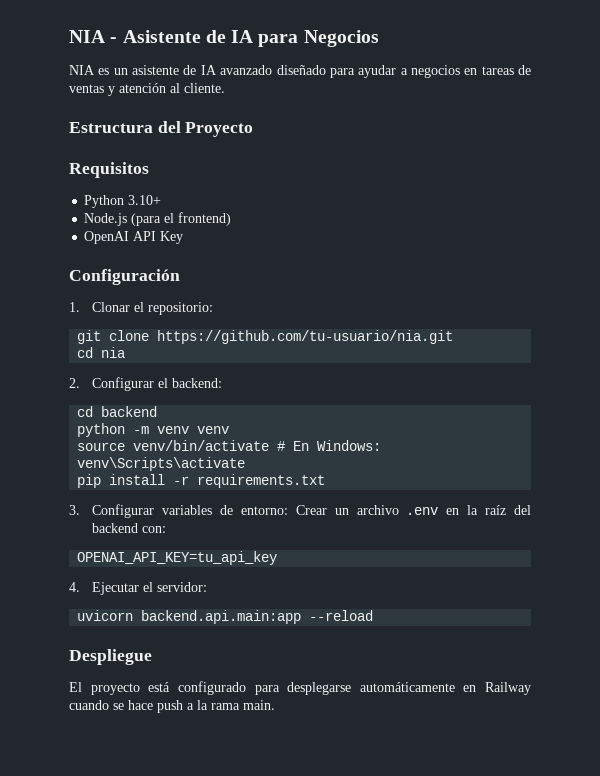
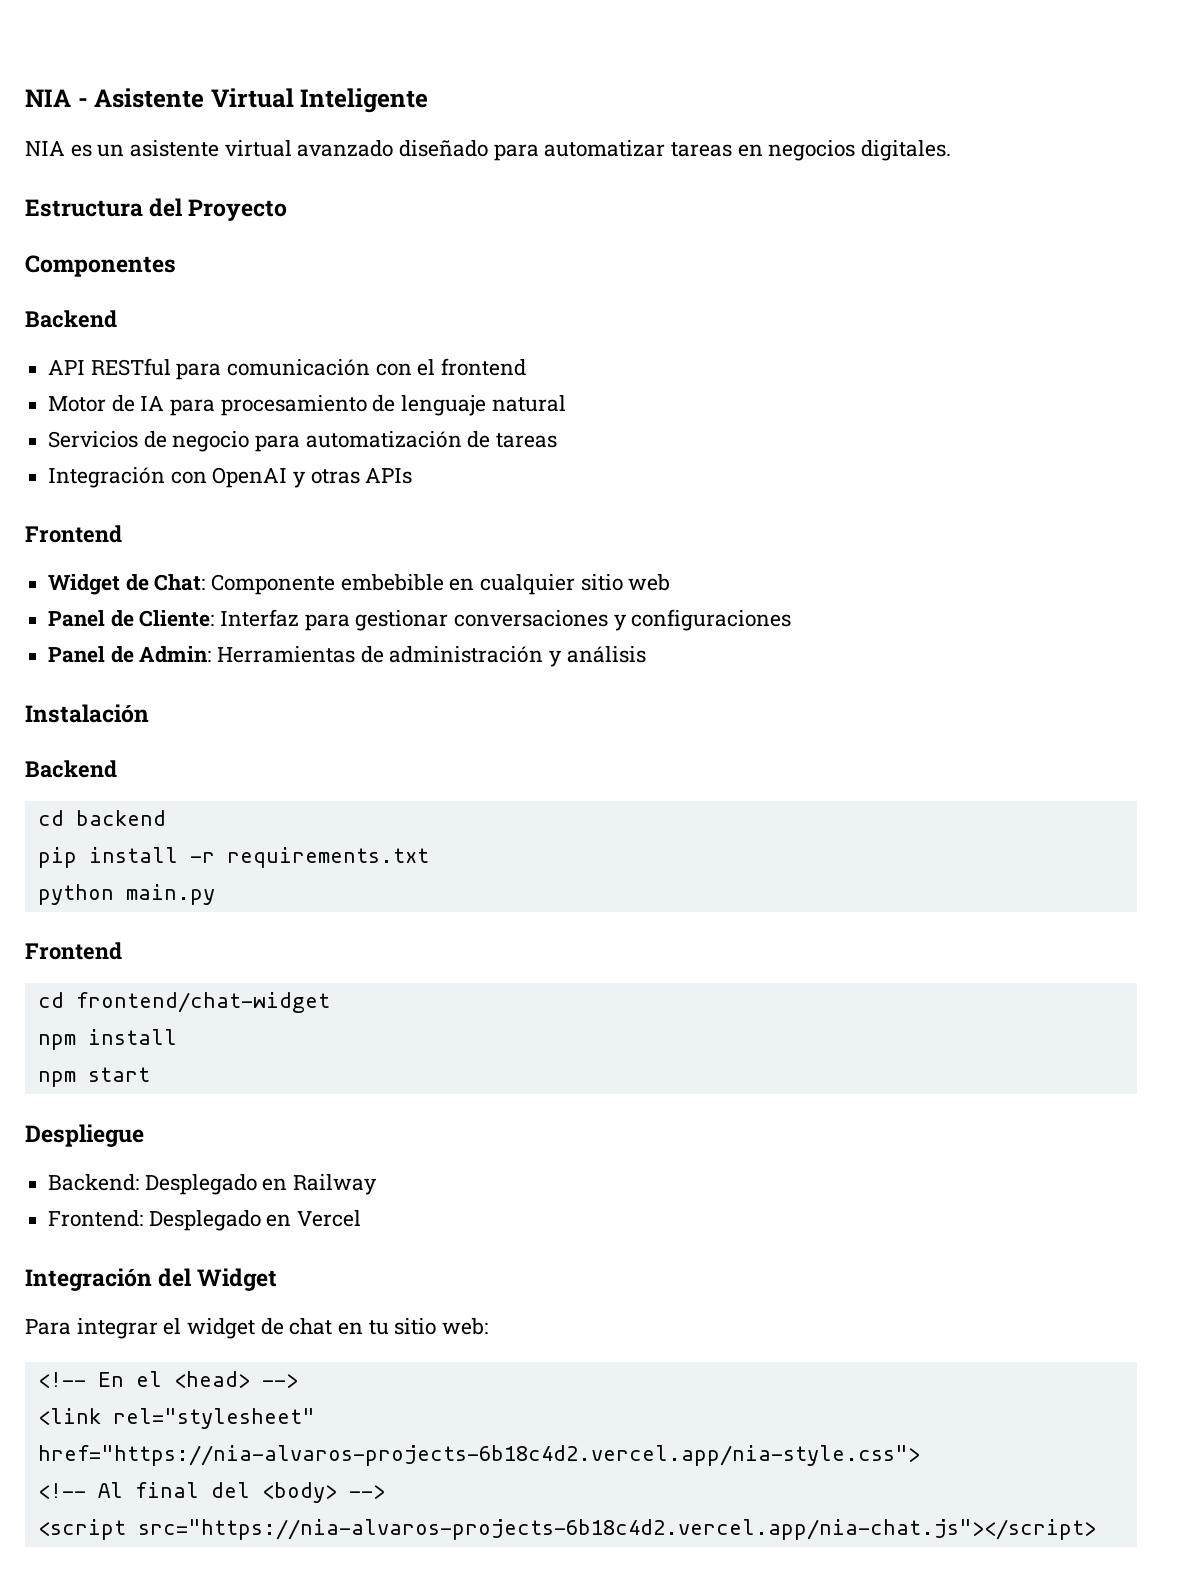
[205,30,379,47] de IA para Negocios -> [210,88,429,113] Virtual Inteligente
[183,65,217,75] de IA -> [224,140,292,157] virtual
[358,65,531,78] [69,83,225,96] [69,121,254,137] [69,162,149,178] [84,195,162,208] [84,212,232,226] [84,231,184,244] [69,269,180,285] [69,302,214,315] [77,330,454,344] [77,347,126,358] [69,377,223,391] [77,406,158,417] [77,423,230,437] [77,440,382,451] [77,457,246,471] [77,474,326,488] [69,504,532,518] [92,523,167,533] [77,551,278,565] [69,582,208,595] [77,610,374,624] [69,649,152,665] [69,681,531,695] [69,700,275,713] ayudar a negocios en tareas de ventas y atención al cliente. // Estructura del Proyecto // Requisitos // Python 3.10+ // Node.js (para el frontend) // OpenAI API Key // Configuración // 1. Clonar el repositorio: // git clone https://github.com/tu-usuario/nia.git // cd nia // 2. Configurar el backend: // cd backend // python -m venv venv // source venv/bin/activate # En Windows: venv\Scripts\activate // pip install -r requirements.txt // 3. Configurar variables de entorno: Crear un archivo .env en la raíz del backend con: // OPENAI_API_KEY=tu_api_key // 4. Ejecutar el servidor: // uvicorn backend.api.main:app --reload // Despliegue // El proyecto está configurado para desplegarse automáticamente en Railway cuando se hace push a la rama main. -> [544,140,952,161] [25,198,288,221] [25,255,176,277] [25,310,117,328] [48,358,527,380] [48,395,566,416] [48,431,558,452] [48,467,413,488] [25,525,122,543] [48,574,671,595] [48,609,792,631] [48,646,646,667] [25,704,149,723] [25,760,117,778] [37,810,166,826] [37,847,429,868] [37,884,215,905] [25,942,122,960] [37,992,330,1013] [37,1029,177,1050] [37,1067,150,1087] [25,1124,144,1147] [48,1174,378,1195] [48,1210,362,1231] [25,1268,278,1291] [25,1318,489,1339] [37,1371,298,1388] [37,1408,315,1429] [37,1445,920,1466] [37,1482,385,1503] [37,1519,1096,1540] automatizar tareas en negocios digitales. // Estructura del Proyecto // Componentes // Backend // API RESTful para comunicación con el frontend // Motor de IA para procesamiento de lenguaje natural // Servicios de negocio para automatización de tareas // Integración con OpenAI y otras APIs // Frontend // Widget de Chat: Componente embebible en cualquier sitio web // Panel de Cliente: Interfaz para gestionar conversaciones y configuraciones // Panel de Admin: Herramientas de administración y análisis // Instalación // Backend // cd backend // pip install -r requirements.txt // python main.py // Frontend // cd frontend/chat-widget // npm install // npm start // Despliegue // Backend: Desplegado en Railway // Frontend: Desplegado en Vercel // Integración del Widget // Para integrar el widget de chat en tu sitio web: // <!-- En el <head> --> // <link rel="stylesheet" href="https://nia-alvaros-projects-6b18c4d2.vercel.app/nia-style.css"> // <!-- Al final del <body> --> // <script src="https://nia-alvaros-projects-6b18c4d2.vercel.app/nia-chat.js"></script>

